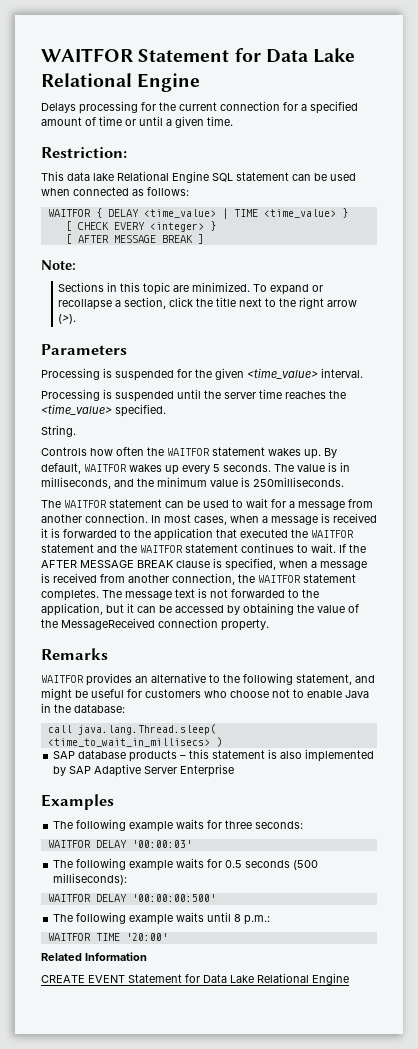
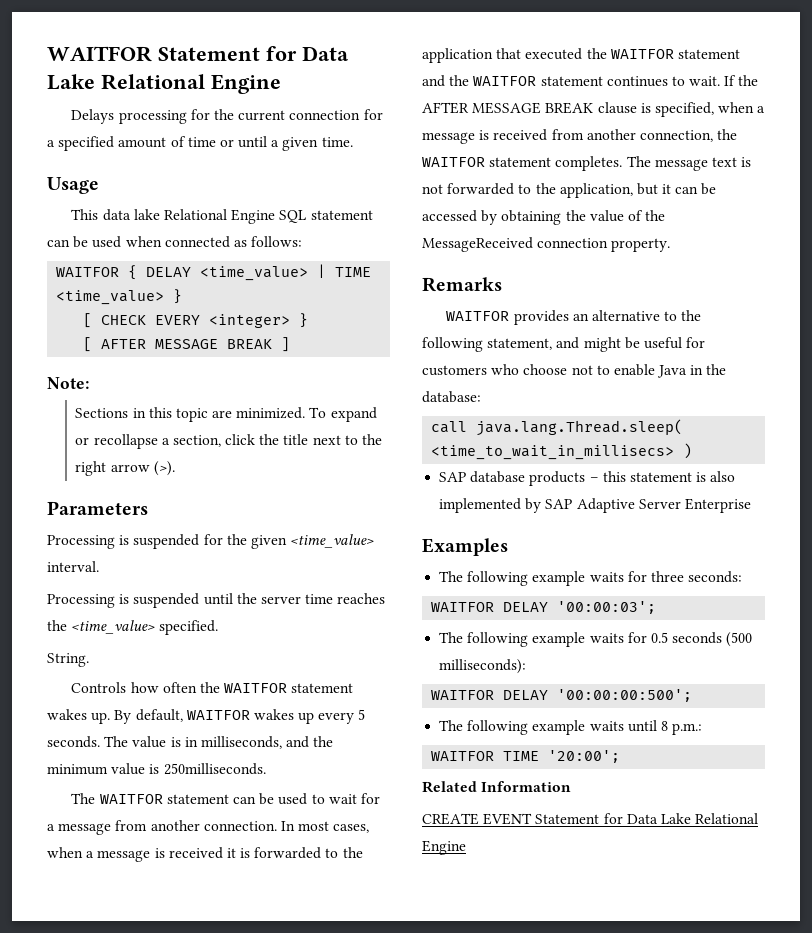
[41,147,127,158] Restriction: -> [47,177,99,194] Usage
[131,840,192,848] '00:00:03' -> [557,601,657,614] '00:00:03';
[131,894,216,902] '00:00:00:500' -> [557,689,693,702] '00:00:00:500';
[125,933,168,941] '20:00' -> [548,750,621,763] '20:00';

